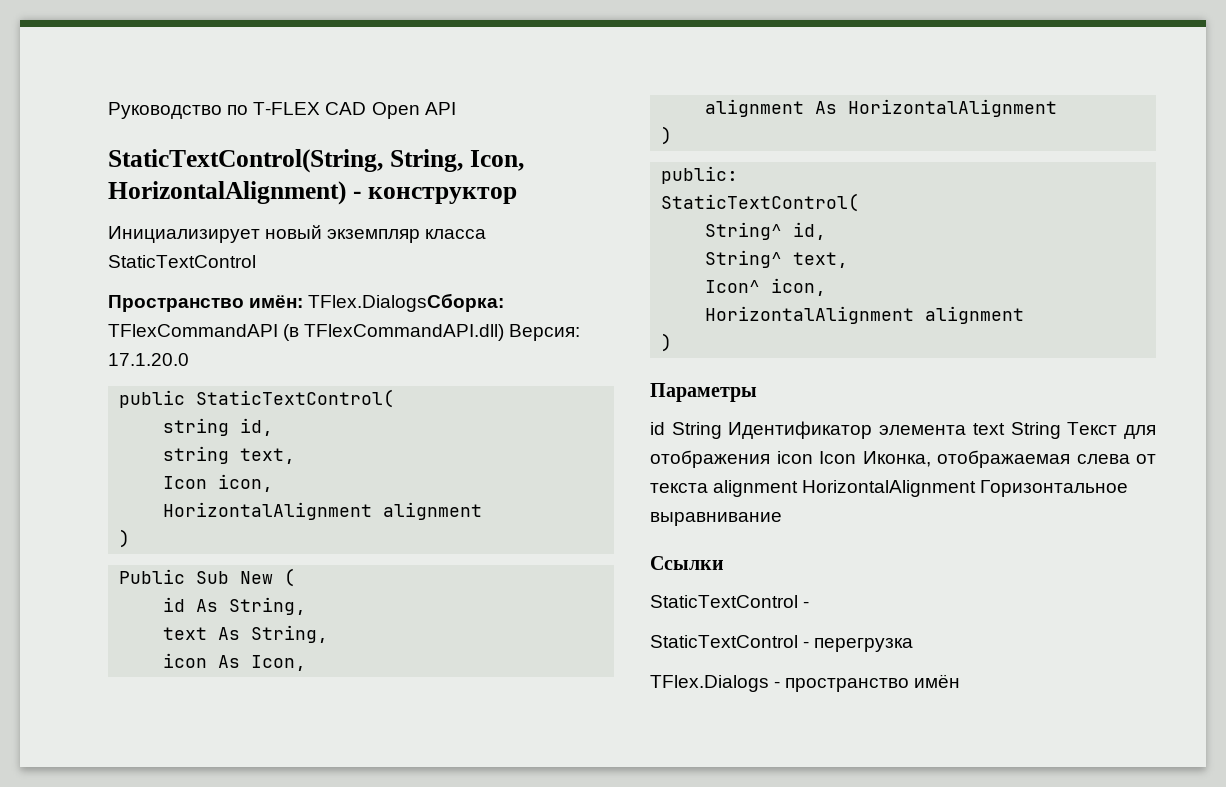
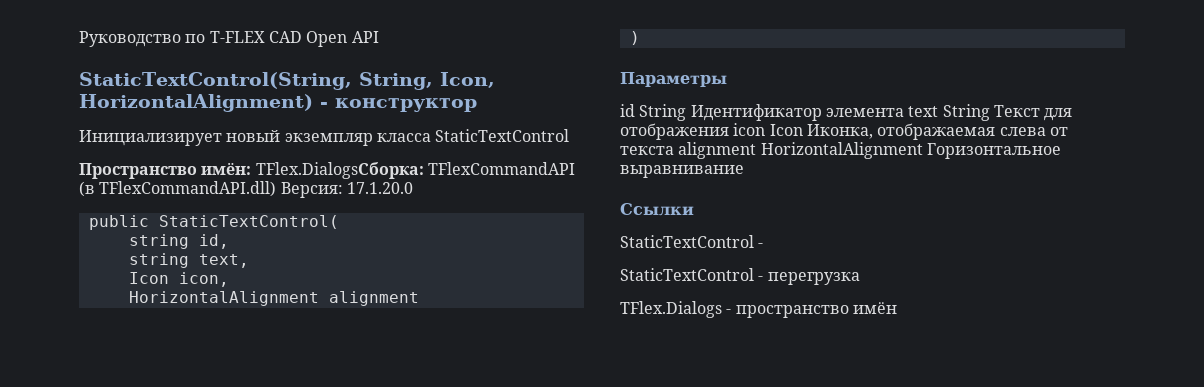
[119,568,296,587] [163,597,307,615] [163,625,329,643] [163,653,307,671] [705,99,1058,117] [661,126,673,145] [661,166,739,184] [661,193,860,212] [705,222,827,240] [705,250,849,268] [705,278,827,296] [705,306,1025,324] [661,333,673,352] // Public Sub New ( // id As String, // text As String, // icon As Icon, // alignment As HorizontalAlignment // ) // public: // StaticTextControl( // String^ id, // String^ text, // Icon^ icon, // HorizontalAlignment alignment // ) -> (640, 38) none

